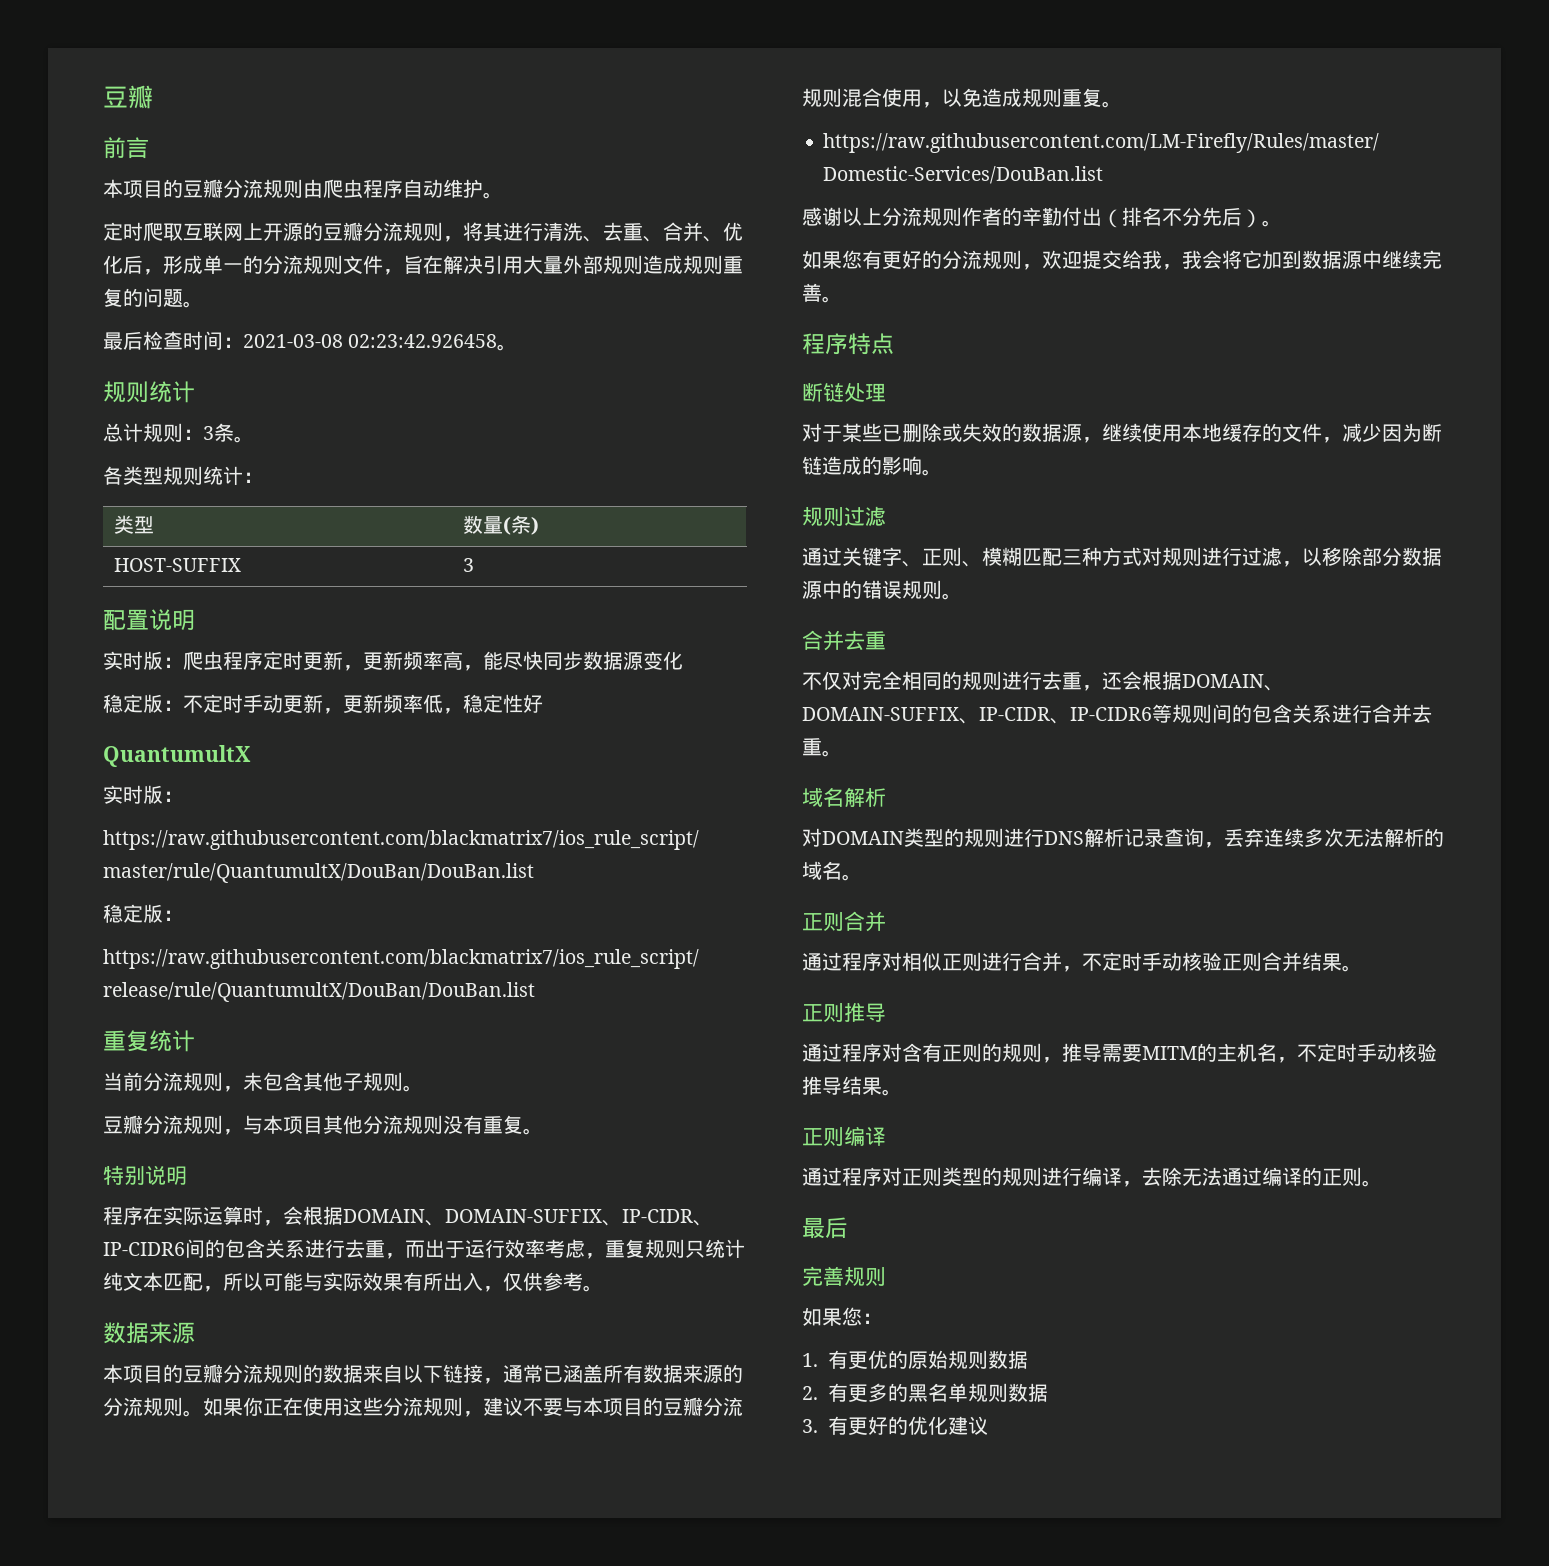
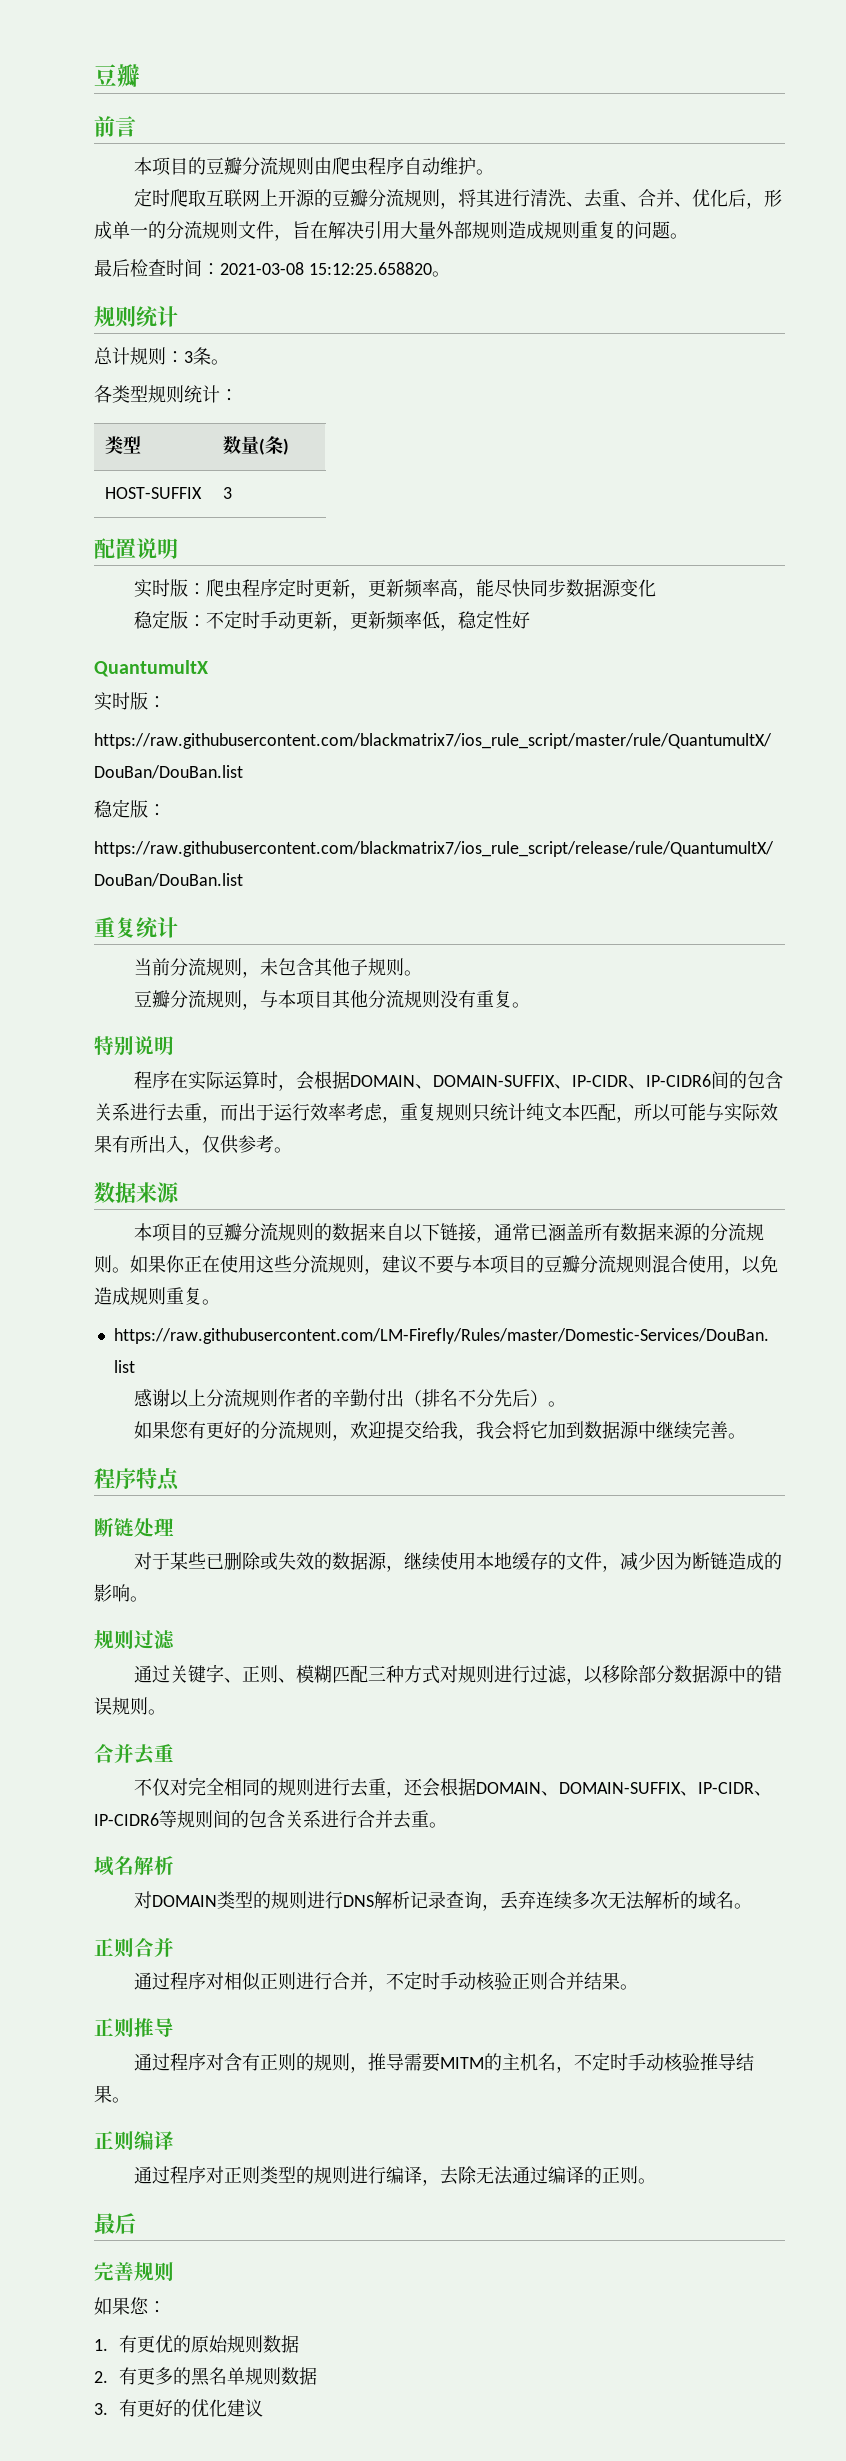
[348,334,498,348] 02:23:42.926458 -> [308,262,432,275] 15:12:25.658820

